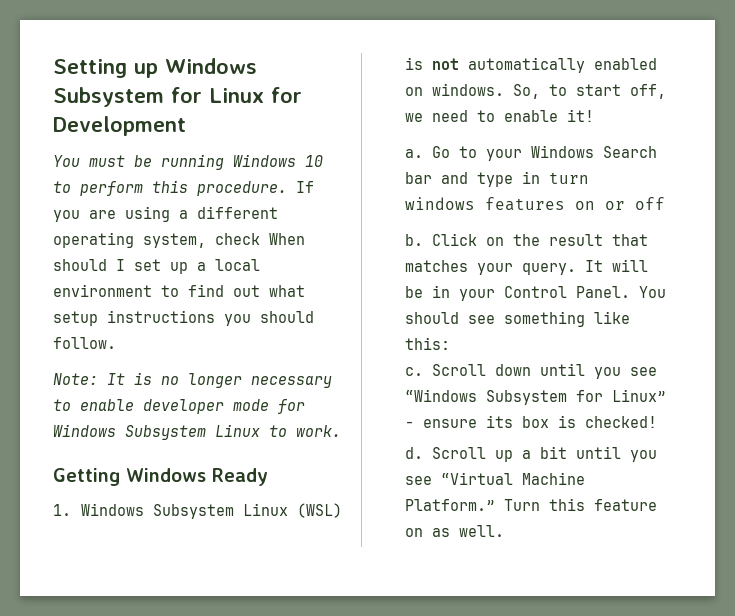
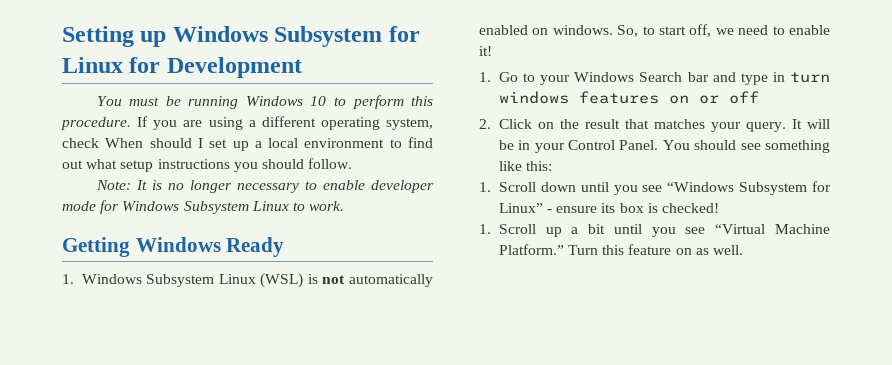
[405,149,424,158] a. -> [478,72,491,82] 1.
[405,234,424,246] b. -> [478,119,491,129] 2.
[405,367,424,376] c. -> [478,182,491,192] 1.
[405,447,424,459] d. -> [478,224,491,234] 1.

